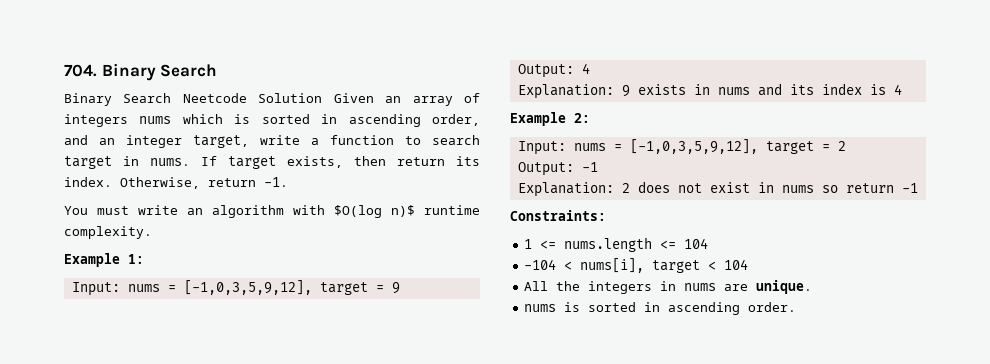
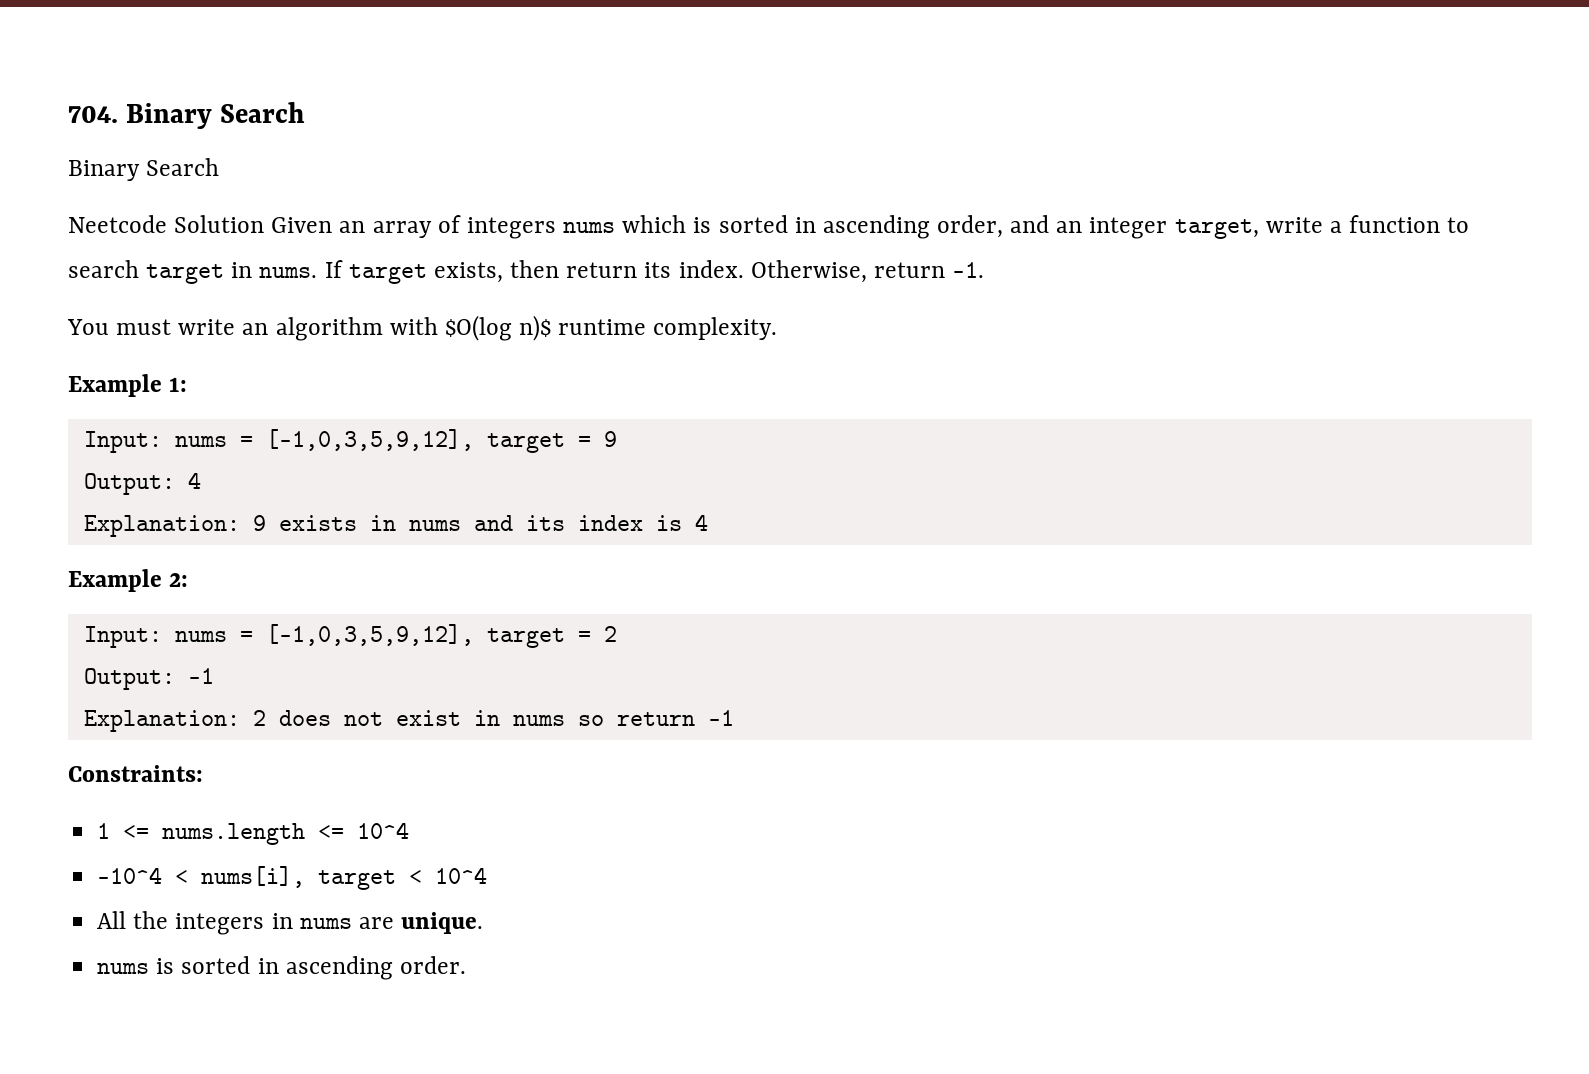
(172, 98) none -> (220, 167) //
[684,238,709,249] [524,259,557,270] 104 // -104 -> [357,822,410,839] [97,867,163,884] 10^4 // -10^4
[724,259,749,270] 104 -> [435,867,488,884] 10^4

